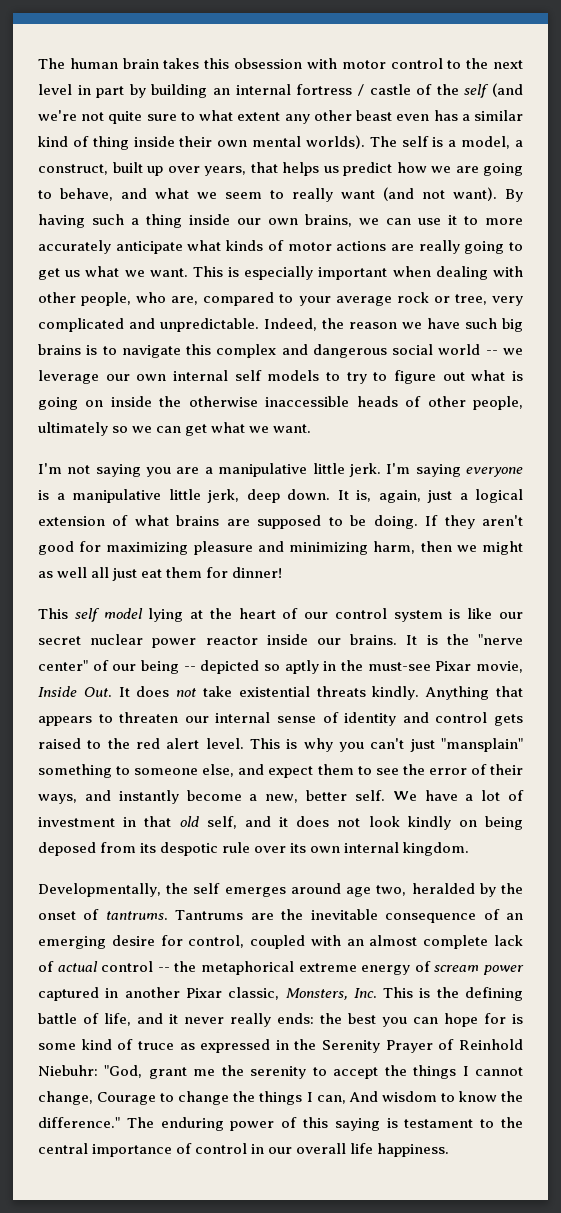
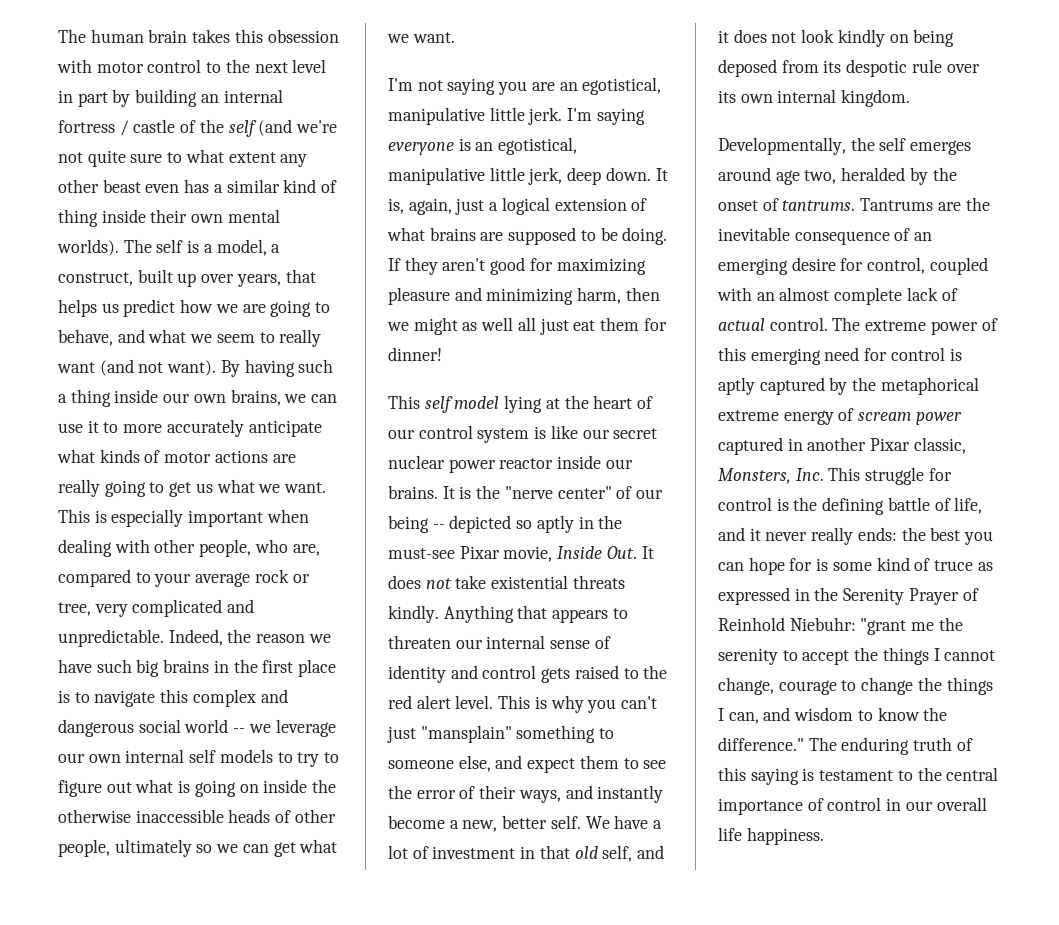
(81, 349) none -> [213,659,337,677] in the first place
[204,467,213,474] a -> [559,77,662,95] an egotistical,
[56,493,65,500] a -> [475,137,578,155] an egotistical,
[101,961,170,972] control -- -> [769,317,998,335] [718,347,962,365] [718,377,848,395] control. The extreme power of this emerging need for control is aptly captured by
(414, 992) none -> [865,467,952,485] [718,497,772,511] struggle for control
[104,1065,187,1079] "God, grant -> [860,618,907,635] "grant
[97,1092,157,1105] Courage -> [778,680,837,695] courage
[348,1091,378,1102] And -> [763,707,791,721] and
[230,1121,275,1131] power -> [913,737,953,751] truth

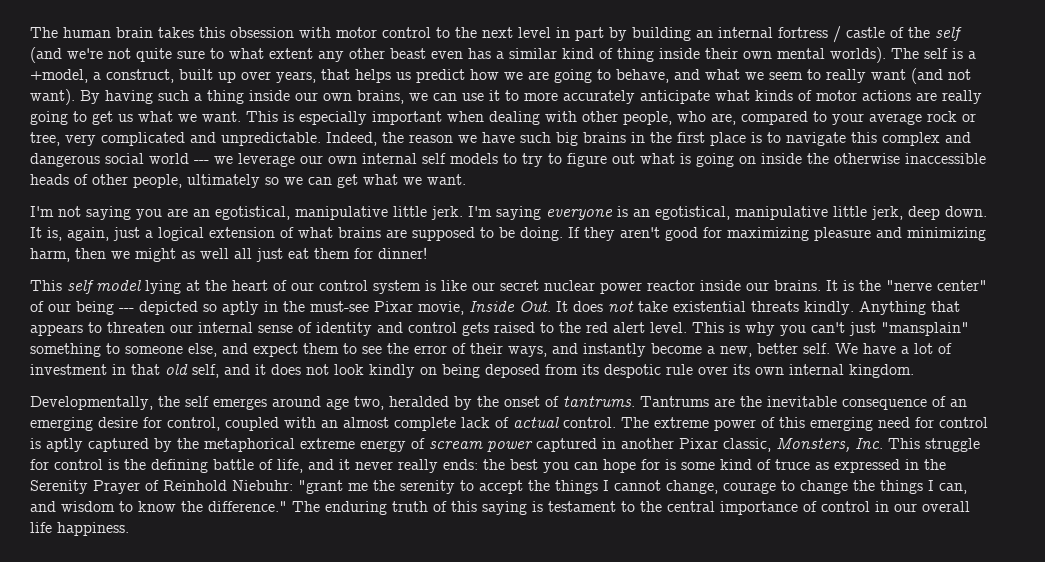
[216,239,267,256] model, -> [30,69,88,83] +model,
[233,728,246,733] -- -> [194,160,209,164] ---
[432,524,445,529] -- -> [119,308,134,312] ---

